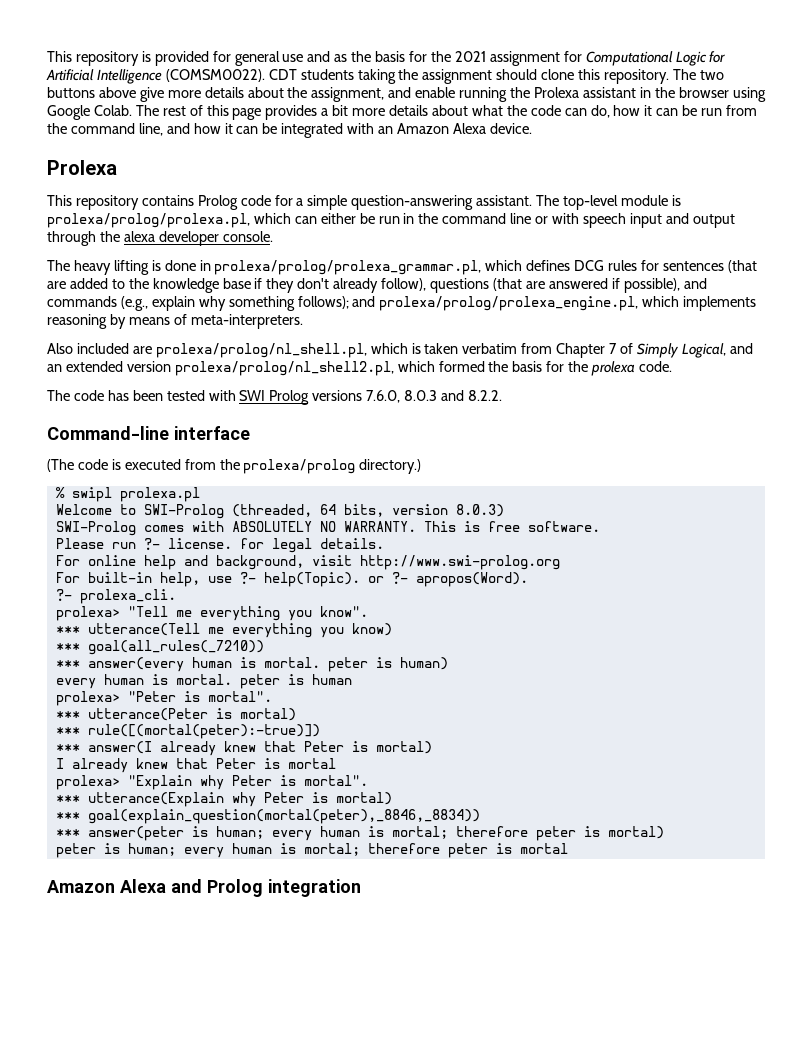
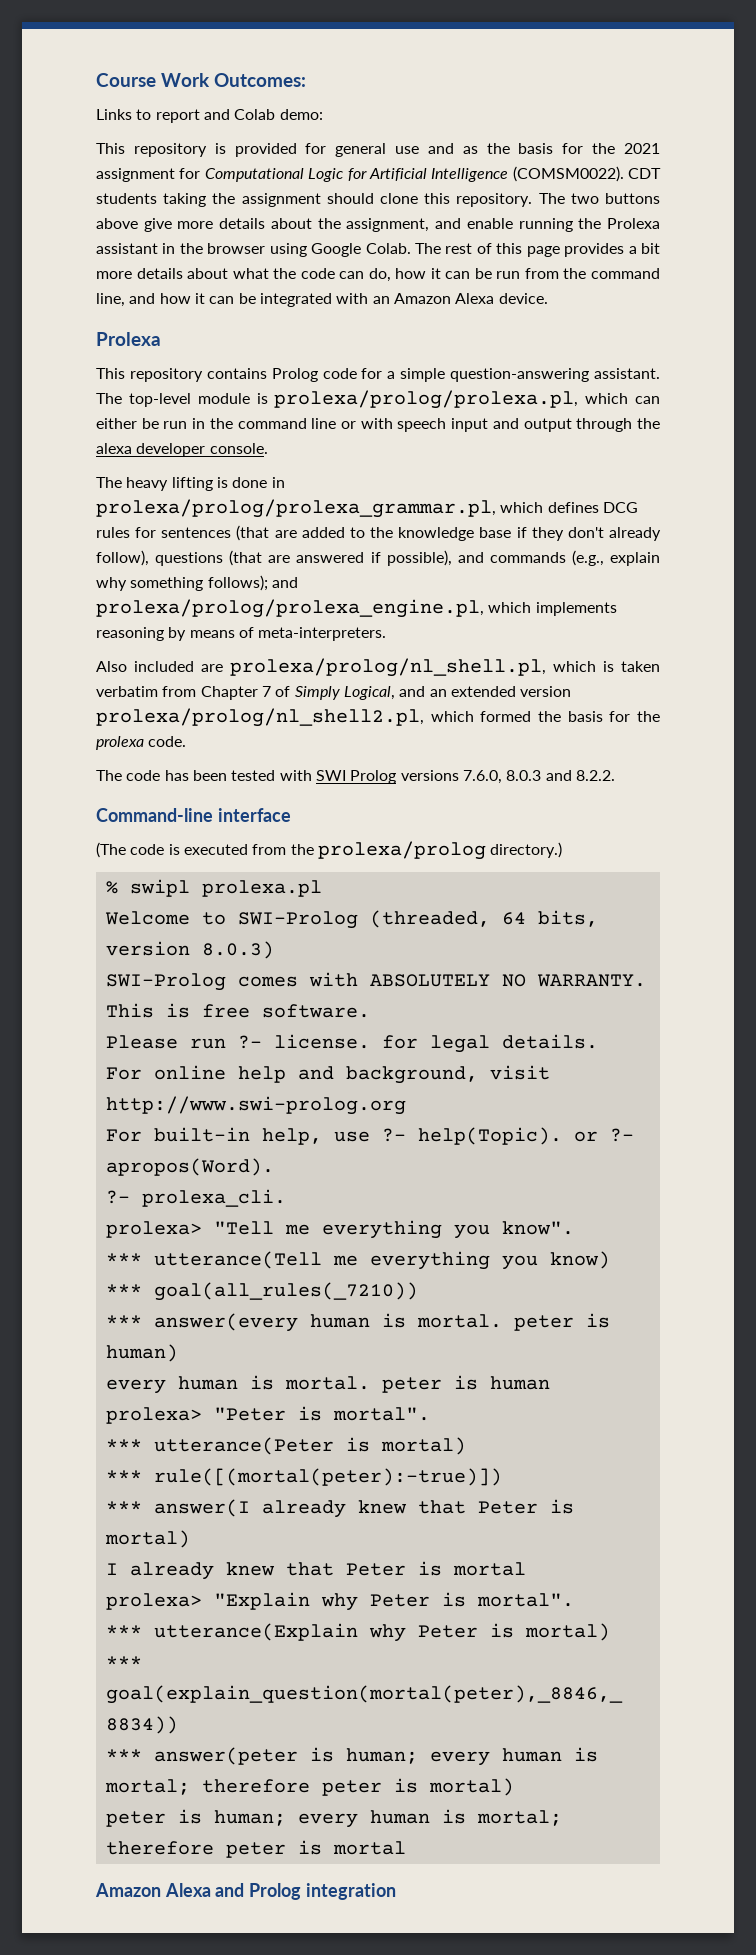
(47, 56) none -> [96,73,306,87] [96,109,323,123] Course Work Outcomes: // Links to report and Colab demo: //

